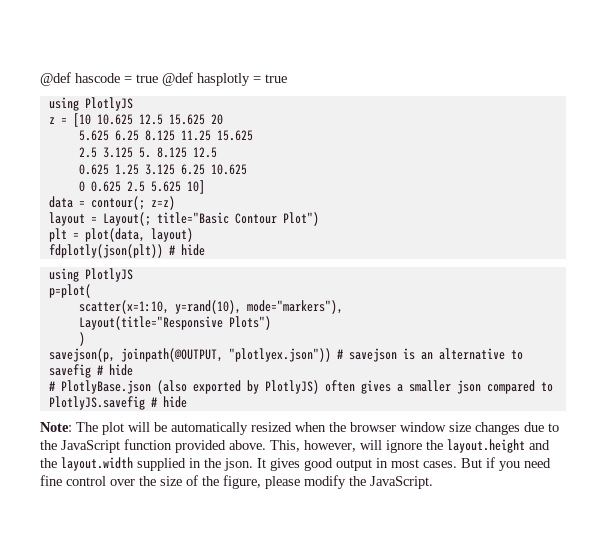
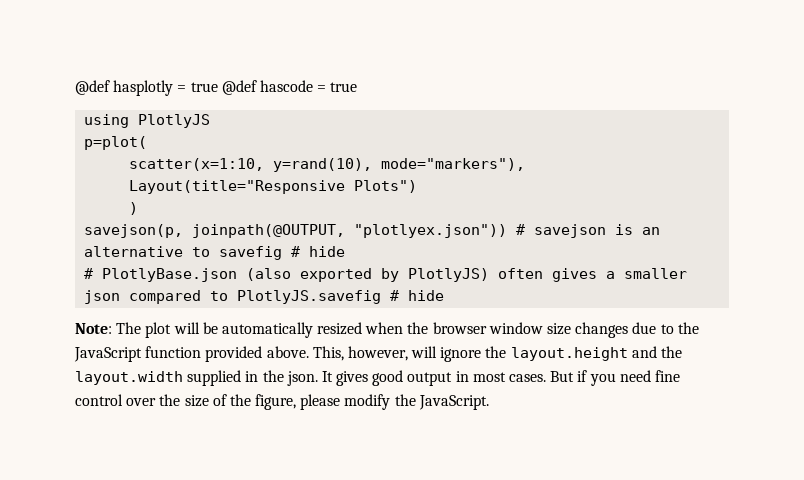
[40,72,71,86] @def -> [75,80,257,96] @def hasplotly = true @def
[162,72,287,86] [48,97,133,111] [48,113,223,127] [78,130,253,141] [78,147,217,158] [78,164,247,175] [78,180,205,194] [48,196,175,210] [48,212,319,226] [48,228,193,242] [48,244,205,258] @def hasplotly = true // using PlotlyJS // z = [10 10.625 12.5 15.625 20 // 5.625 6.25 8.125 11.25 15.625 // 2.5 3.125 5. 8.125 12.5 // 0.625 1.25 3.125 6.25 10.625 // 0 0.625 2.5 5.625 10] // data = contour(; z=z) // layout = Layout(; title="Basic Contour Plot") // plt = plot(data, layout) // fdplotly(json(plt)) # hide -> (358, 87) none

